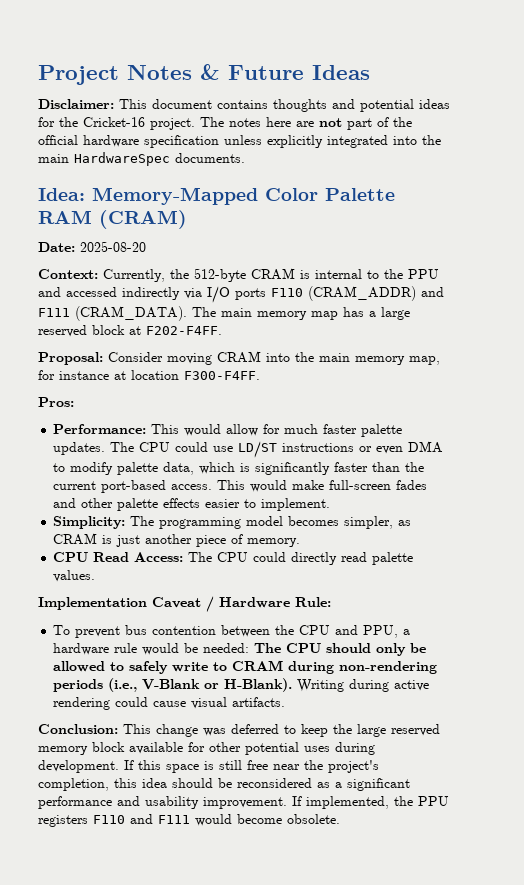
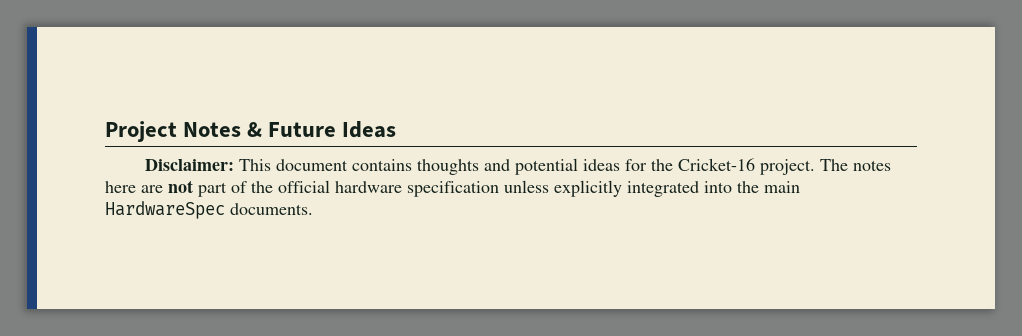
[38,187,395,205] [38,210,187,229] [38,241,146,252] [38,268,439,282] [38,286,444,303] [38,306,410,321] [38,325,222,337] [38,351,440,365] [38,370,260,380] [38,397,74,407] [53,424,403,437] [53,441,444,458] [53,462,425,475] [53,480,428,493] [53,498,331,511] [53,516,412,529] [53,533,301,547] [53,552,414,565] [53,570,96,582] [38,596,331,612] [53,625,411,638] [53,643,427,656] [53,660,438,674] [53,678,430,692] [53,697,286,710] [38,724,440,737] [38,742,375,755] [38,760,379,773] [38,778,410,791] [38,796,449,809] [38,814,340,827] // Idea: Memory-Mapped Color Palette RAM (CRAM) // Date: 2025-08-20 // Context: Currently, the 512-byte CRAM is internal to the PPU and accessed indirectly via I/O ports F110 (CRAM_ADDR) and F111 (CRAM_DATA). The main memory map has a large reserved block at F202-F4FF. // Proposal: Consider moving CRAM into the main memory map, for instance at location F300-F4FF. // Pros: // Performance: This would allow for much faster palette updates. The CPU could use LD/ST instructions or even DMA to modify palette data, which is significantly faster than the current port-based access. This would make full-screen fades and other palette effects easier to implement. // Simplicity: The programming model becomes simpler, as CRAM is just another piece of memory. // CPU Read Access: The CPU could directly read palette values. // Implementation Caveat / Hardware Rule: // To prevent bus contention between the CPU and PPU, a hardware rule would be needed: The CPU should only be allowed to safely write to CRAM during non-rendering periods (i.e., V-Blank or H-Blank). Writing during active rendering could cause visual artifacts. // Conclusion: This change was deferred to keep the large reserved memory block available for other potential uses during development. If this space is still free near the project's completion, this idea should be reconsidered as a significant performance and usability improvement. If implemented, the PPU registers F110 and F111 would become obsolete. -> (313, 209) none

